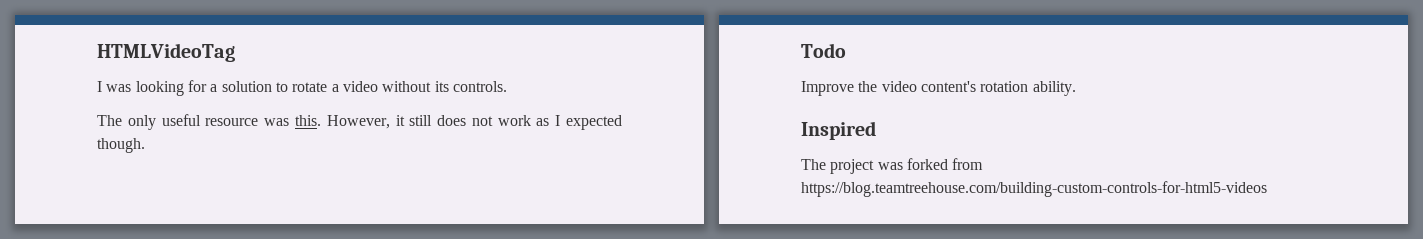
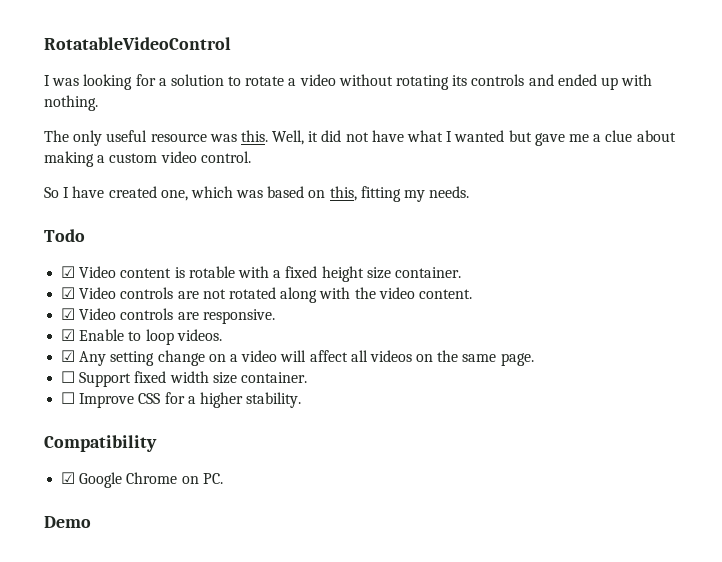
[97,43,235,62] HTMLVideoTag -> [44,37,231,50] RotatableVideoControl
[434,81,507,92] its controls. -> [396,74,653,90] [44,95,98,111] rotating its controls and ended up with nothing.
[326,115,622,130] [97,138,145,153] [801,43,846,58] [801,81,1076,96] [801,121,876,140] [801,158,984,174] [801,181,1267,197] However, it still does not work as I expected though. // Todo // Improve the video content's rotation ability. // Inspired // The project was forked from https://blog.teamtreehouse.com/building-custom-controls-for-html5-videos -> [272,130,676,146] [44,151,251,167] [44,186,470,202] [44,229,85,242] [61,266,461,282] [61,287,472,303] [61,308,275,324] [61,329,222,345] [61,350,534,366] [61,371,307,387] [61,392,302,408] [44,435,157,452] [61,472,223,488] [44,516,91,528] Well, it did not have what I wanted but gave me a clue about making a custom video control. // So I have created one, which was based on this, fitting my needs. // Todo // ☑ Video content is rotable with a fixed height size container. // ☑ Video controls are not rotated along with the video content. // ☑ Video controls are responsive. // ☑ Enable to loop videos. // ☑ Any setting change on a video will affect all videos on the same page. // ☐ Support fixed width size container. // ☐ Improve CSS for a higher stability. // Compatibility // ☑ Google Chrome on PC. // Demo

